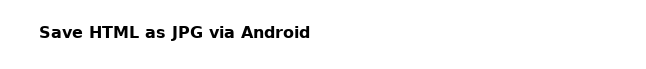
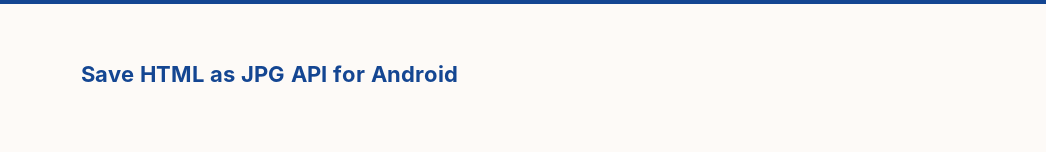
[209,26,235,38] via -> [290,65,365,82] API for

